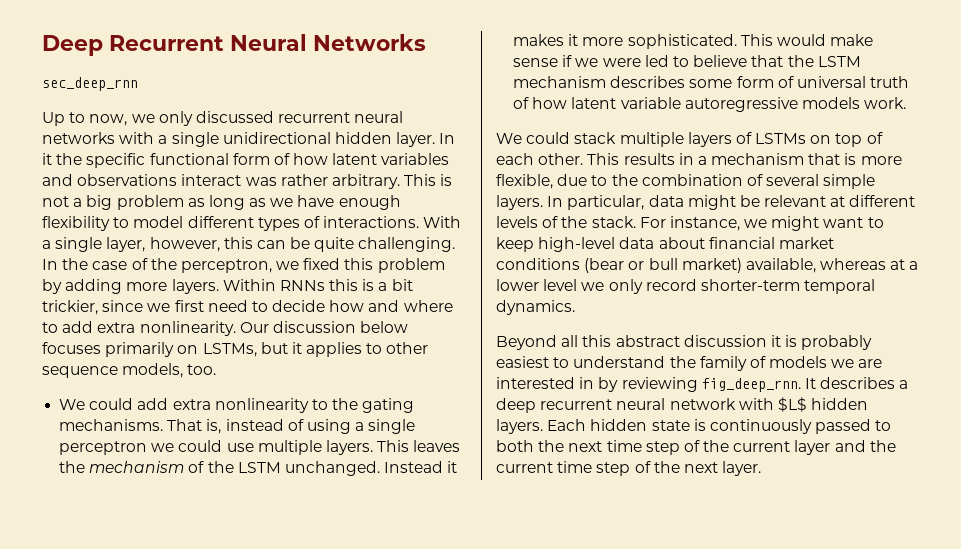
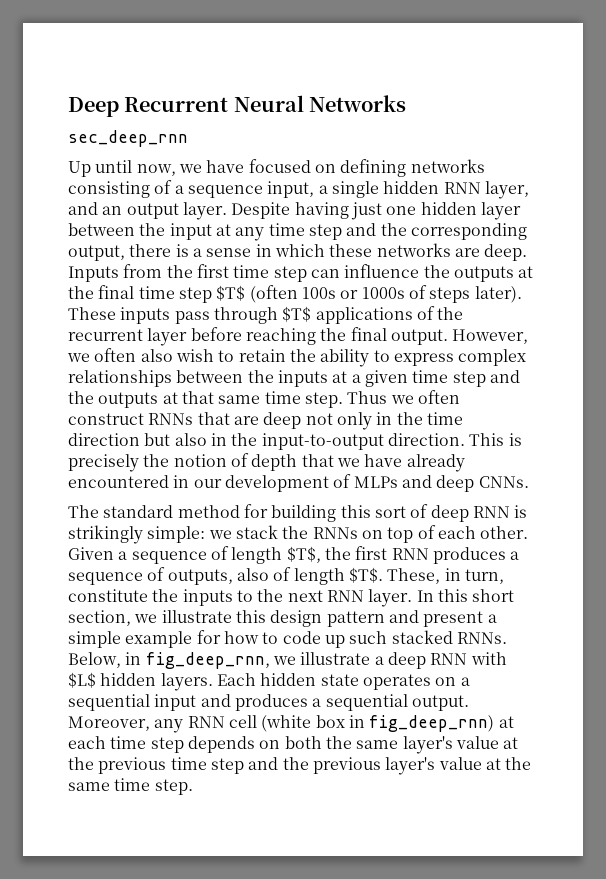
[69,112,86,123] to -> [95,160,133,173] until
[158,111,404,126] [42,132,456,147] [42,153,450,168] [42,174,453,189] [42,195,401,210] [42,216,462,231] [42,237,456,252] [42,258,445,273] [42,279,413,294] [42,300,453,315] [42,321,409,336] [42,342,429,357] [42,363,217,378] [59,398,415,413] [59,419,416,434] [59,440,461,455] [59,461,458,476] [513,34,874,49] [513,55,861,67] [513,76,910,88] [513,97,907,112] [496,132,807,147] only discussed recurrent neural networks with a single unidirectional hidden layer. In it the specific functional form of how latent variables and observations interact was rather arbitrary. This is not a big problem as long as we have enough flexibility to model different types of interactions. With a single layer, however, this can be quite challenging. In the case of the perceptron, we fixed this problem by adding more layers. Within RNNs this is a bit trickier, since we first need to decide how and where to add extra nonlinearity. Our discussion below focuses primarily on LSTMs, but it applies to other sequence models, too. // We could add extra nonlinearity to the gating mechanisms. That is, instead of using a single perceptron we could use multiple layers. This leaves the mechanism of the LSTM unchanged. Instead it makes it more sophisticated. This would make sense if we were led to believe that the LSTM mechanism describes some form of universal truth of how latent variable autoregressive models work. // We could stack multiple layers of LSTMs -> [206,159,485,177] [68,180,529,199] [68,202,521,220] [68,223,527,241] [68,243,528,261] [68,264,534,282] [68,285,522,303] [68,306,464,324] [68,327,529,346] [67,348,527,367] [68,370,520,387] [68,390,460,408] [68,412,463,430] [68,433,522,450] [68,453,465,472] [68,474,529,492] [68,504,528,522] [68,525,358,544] have focused on defining networks consisting of a sequence input, a single hidden RNN layer, and an output layer. Despite having just one hidden layer between the input at any time step and the corresponding output, there is a sense in which these networks are deep. Inputs from the first time step can influence the outputs at the final time step $T$ (often 100s or 1000s of steps later). These inputs pass through $T$ applications of the recurrent layer before reaching the final output. However, we often also wish to retain the ability to express complex relationships between the inputs at a given time step and the outputs at that same time step. Thus we often construct RNNs that are deep not only in the time direction but also in the input-to-output direction. This is precisely the notion of depth that we have already encountered in our development of MLPs and deep CNNs. // The standard method for building this sort of deep RNN is strikingly simple: we stack the RNNs
[587,153,902,165] [496,174,876,189] [496,195,916,210] [496,216,884,231] [496,237,834,252] [496,258,919,273] [496,279,876,294] [496,300,575,315] [496,335,873,350] [496,356,883,371] [496,377,909,392] [496,398,736,413] This results in a mechanism that is more flexible, due to the combination of several simple layers. In particular, data might be relevant at different levels of the stack. For instance, we might want to keep high-level data about financial market conditions (bear or bull market) available, whereas at a lower level we only record shorter-term temporal dynamics. // Beyond all this abstract discussion it is probably easiest to understand the family of models we are interested in by reviewing fig_deep_rnn. It describes a deep recurrent neural network -> [68,546,520,564] [68,567,504,585] [68,589,515,607] [68,610,497,627] [68,630,507,648] [68,652,468,669] Given a sequence of length $T$, the first RNN produces a sequence of outputs, also of length $T$. These, in turn, constitute the inputs to the next RNN layer. In this short section, we illustrate this design pattern and present a simple example for how to code up such stacked RNNs. Below, in fig_deep_rnn, we illustrate a deep RNN
[693,419,892,434] [496,440,896,455] [496,461,762,476] is continuously passed to both the next time step of the current layer and the current time step of the next layer. -> [362,674,470,690] [68,694,469,711] [68,715,514,733] [68,736,519,754] [68,757,532,775] [68,778,193,795] operates on a sequential input and produces a sequential output. Moreover, any RNN cell (white box in fig_deep_rnn) at each time step depends on both the same layer's value at the previous time step and the previous layer's value at the same time step.

